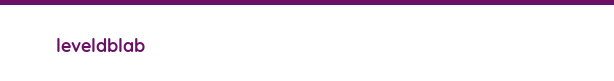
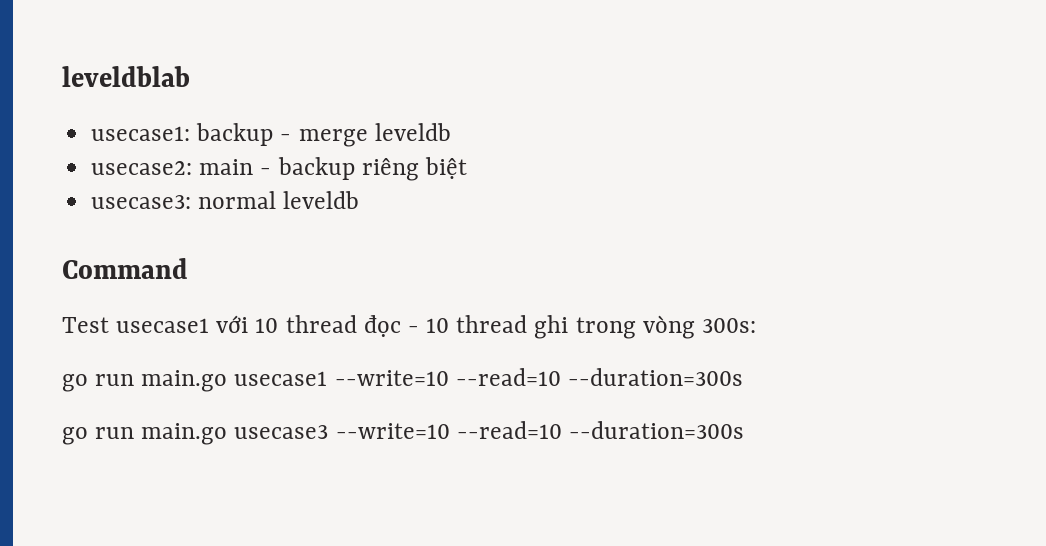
(145, 45) none -> [91,123,451,147] [91,157,467,181] [91,191,360,209] [62,258,188,279] [62,315,756,339] [62,368,743,392] [62,421,744,445] // usecase1: backup - merge leveldb // usecase2: main - backup riêng biệt // usecase3: normal leveldb // Command // Test usecase1 với 10 thread đọc - 10 thread ghi trong vòng 300s: // go run main.go usecase1 --write=10 --read=10 --duration=300s // go run main.go usecase3 --write=10 --read=10 --duration=300s

